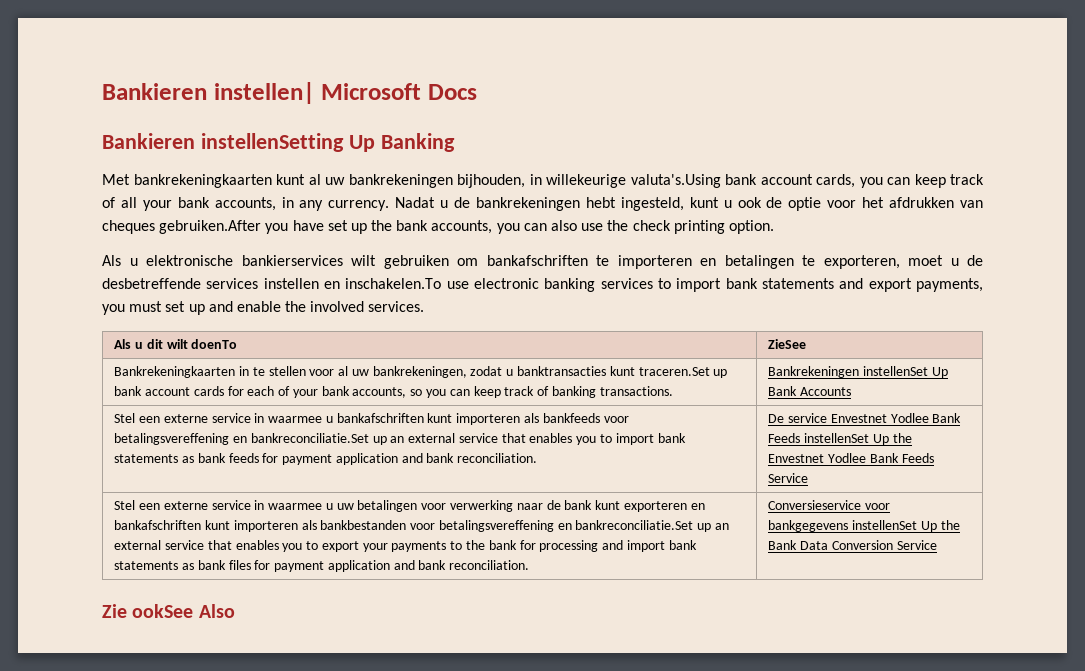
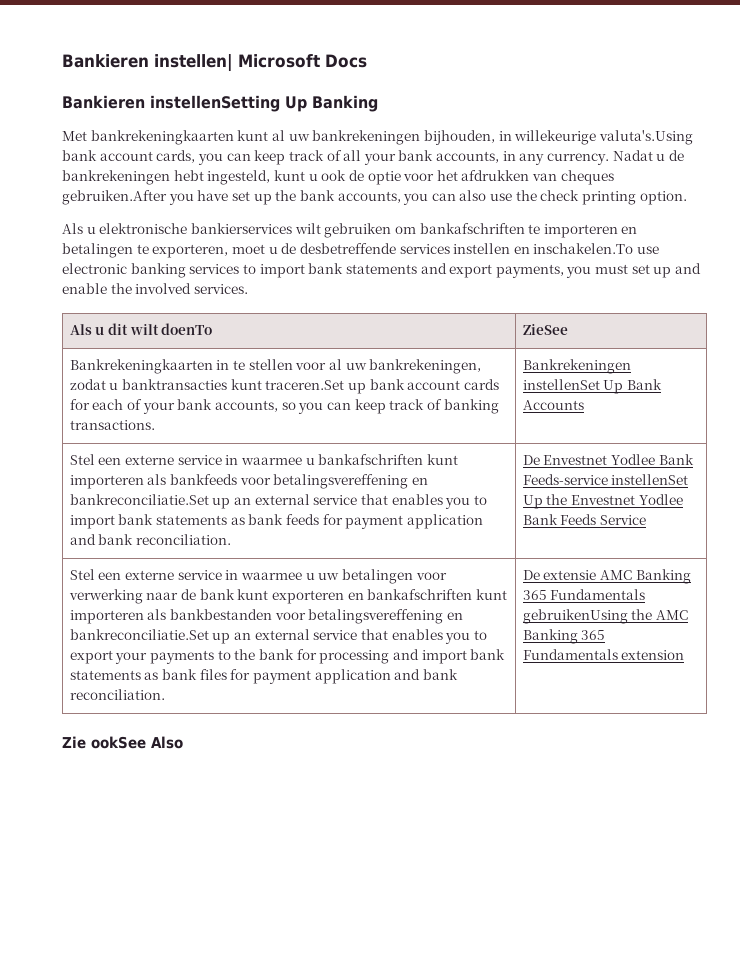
[787,413,962,423] [768,433,801,443] service Envestnet Yodlee Bank Feeds -> [543,454,694,465] [522,474,608,485] Envestnet Yodlee Bank Feeds-service
[768,500,890,510] [768,520,960,532] [768,540,937,550] Conversieservice voor bankgegevens instellenSet Up the Bank Data Conversion Service -> [522,569,691,584] [522,589,646,600] [522,609,689,624] [522,629,606,644] [522,649,685,660] De extensie AMC Banking 365 Fundamentals gebruikenUsing the AMC Banking 365 Fundamentals extension

